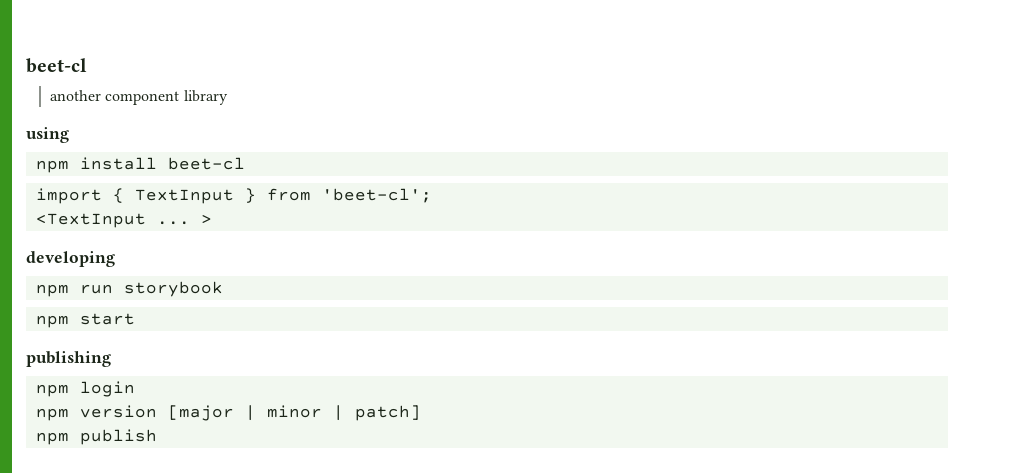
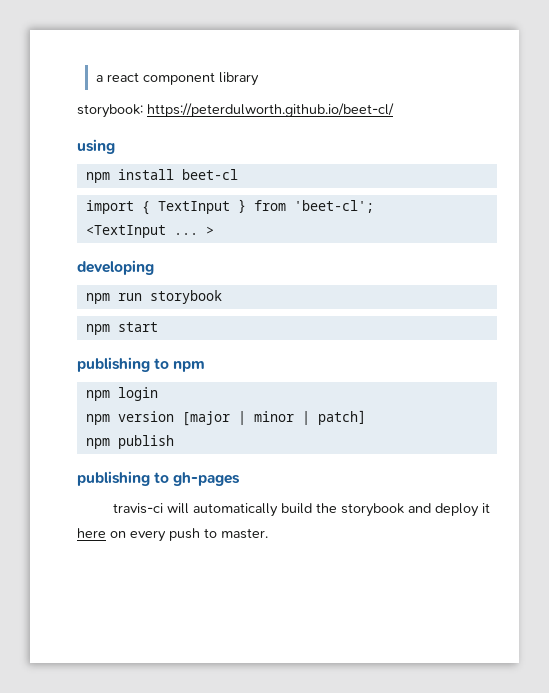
[26,58,87,73] [49,90,101,101] beet-cl // another -> [95,72,139,82] a react
(228, 97) none -> [77,103,394,118] // storybook: https://peterdulworth.github.io/beet-cl/
(111, 359) none -> [154,358,206,372] to npm
(157, 437) none -> [77,471,241,486] [112,503,490,517] [77,528,268,542] // publishing to gh-pages // travis-ci will automatically build the storybook and deploy it here on every push to master.

